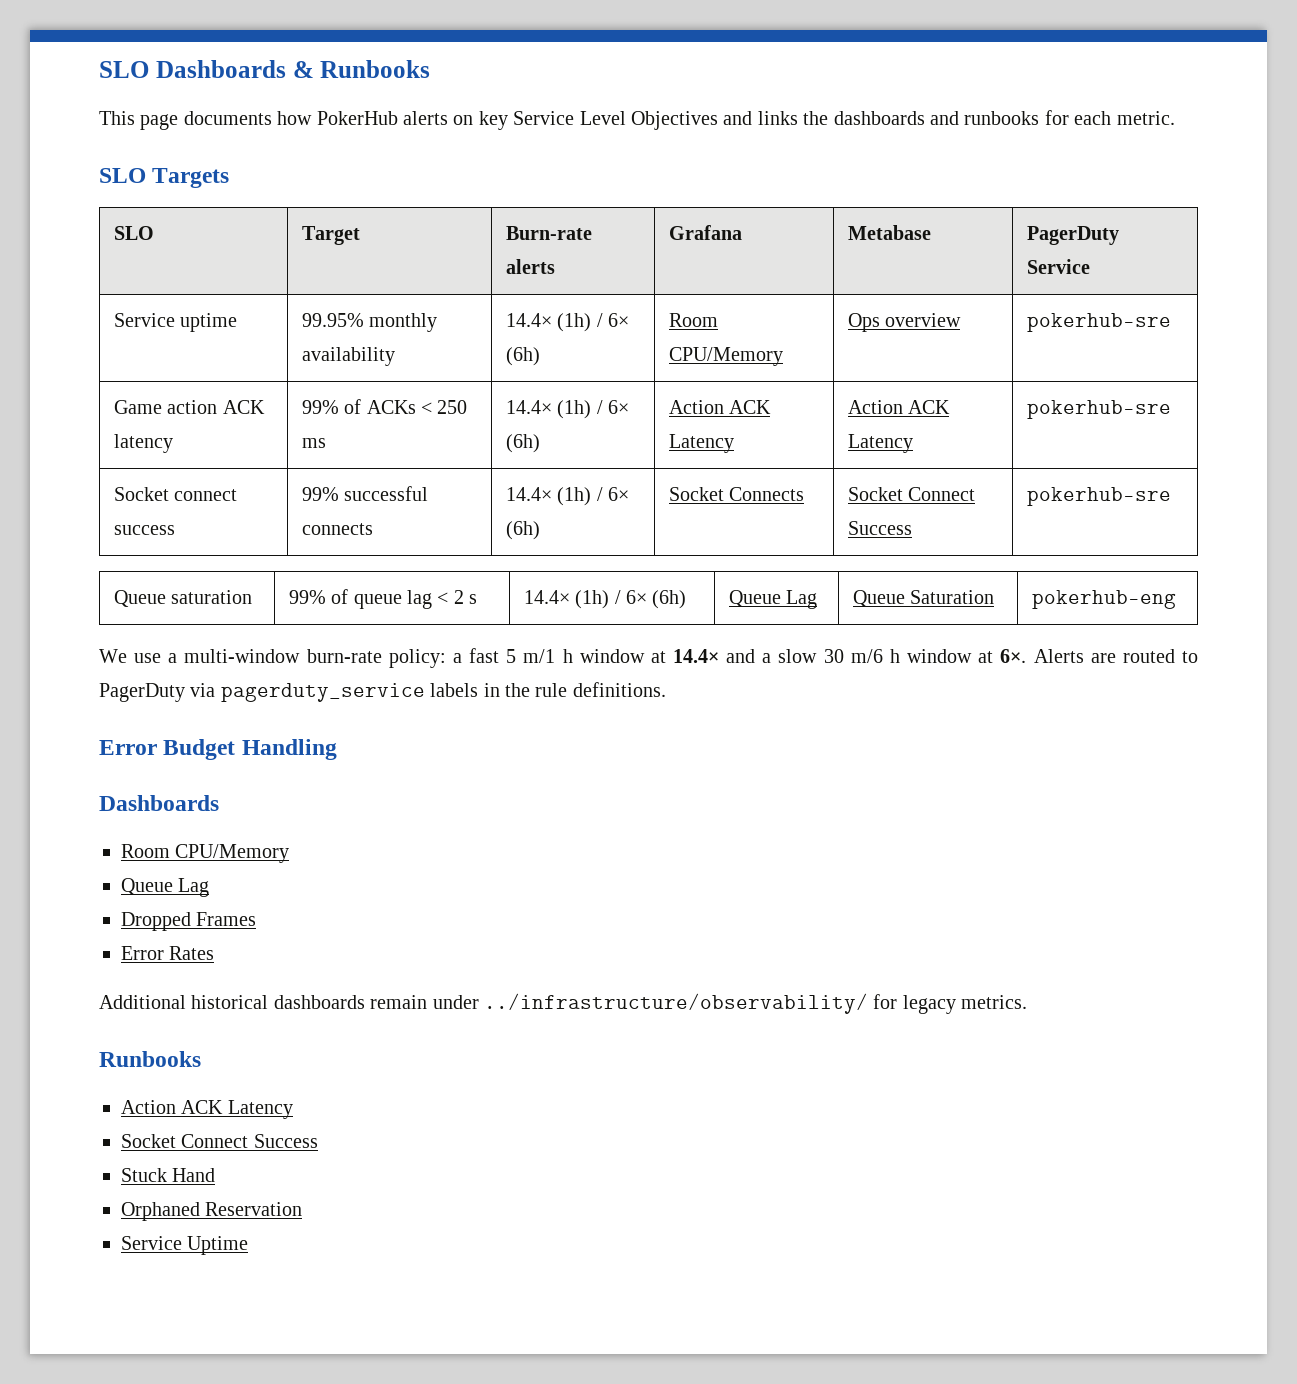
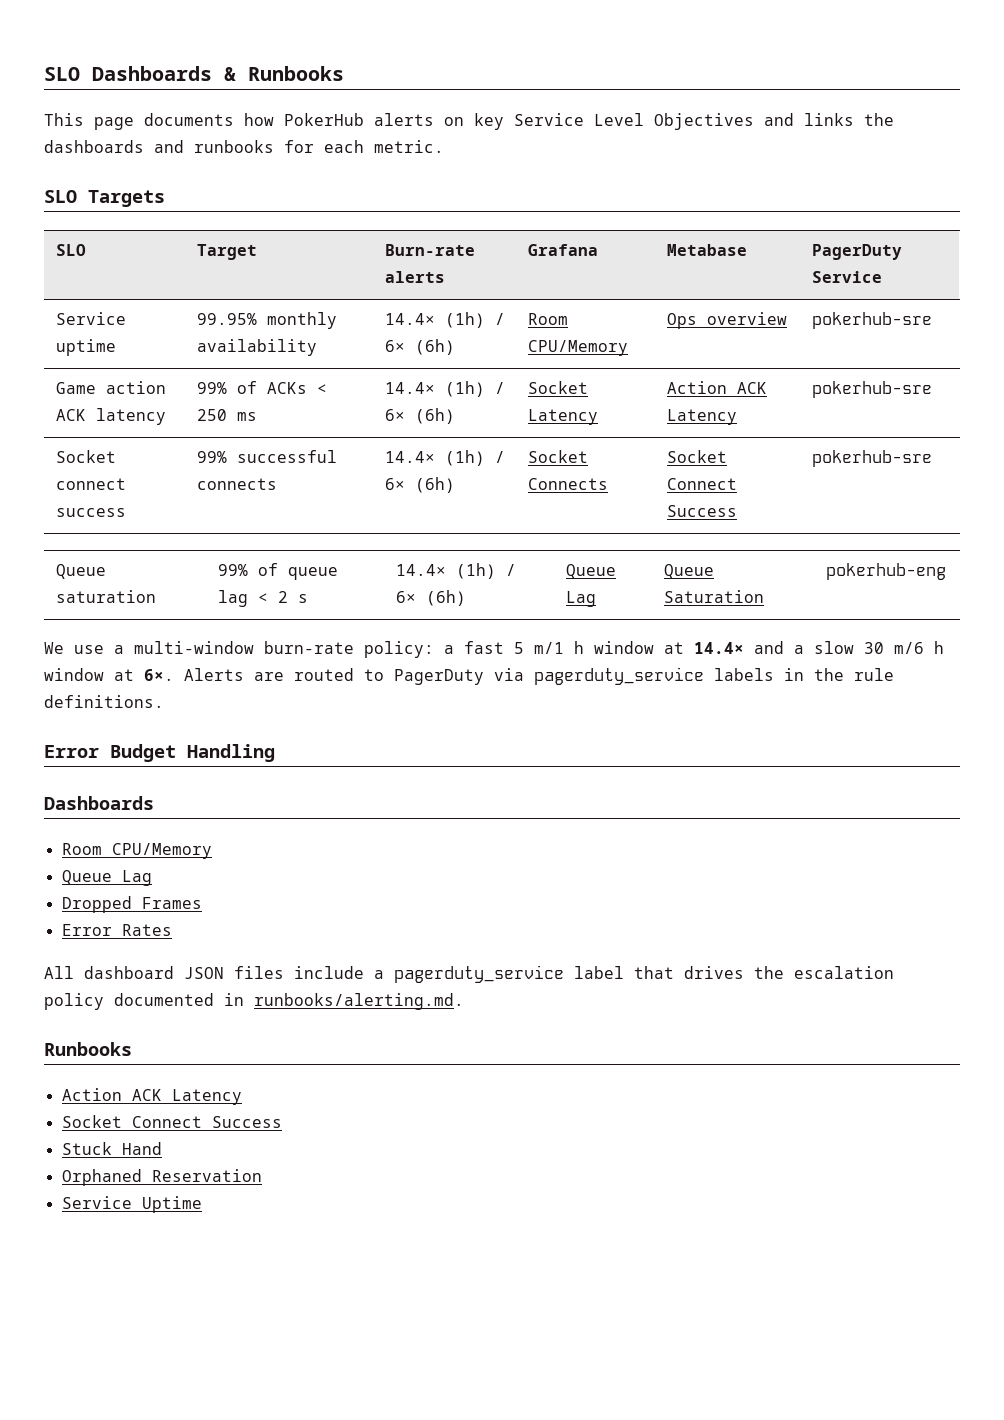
[668,400,772,414] Action ACK -> [527,381,588,394] Socket
[99,993,1028,1014] Additional historical dashboards remain under ../infrastructure/observability/ for legacy metrics. -> [44,965,894,983] [44,993,464,1010] All dashboard JSON files include a pagerduty_service label that drives the escalation policy documented in runbooks/alerting.md.

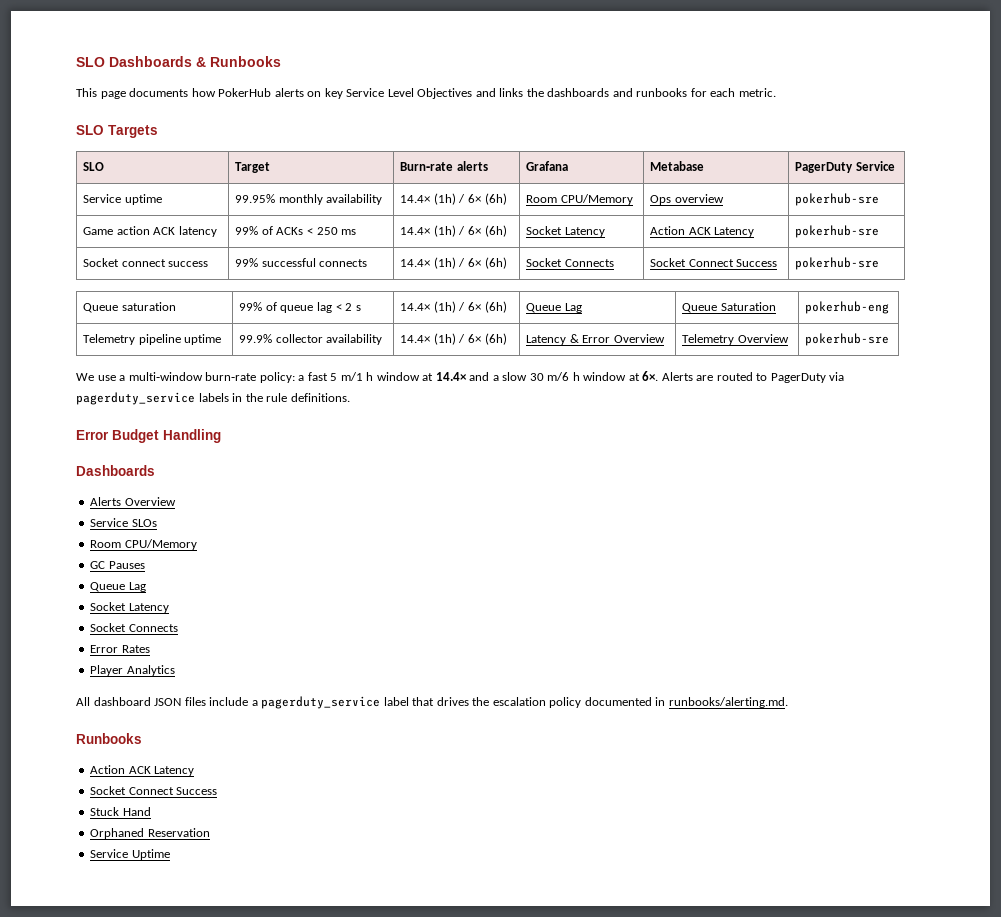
(946, 571) none -> [83,334,222,345] [239,334,383,345] [400,333,507,345] [526,334,665,345] [682,334,789,345] [805,333,890,346] // Telemetry pipeline uptime | 99.9% collector availability | 14.4× (1h) / 6× (6h) | Latency & Error Overview | Telemetry Overview | pokerhub-sre
[61,843,212,859] // Room CPU/Memory -> [90,497,176,506] [90,518,157,527] [90,539,197,550] [90,561,145,569] // Alerts Overview // Service SLOs // Room CPU/Memory // GC Pauses
[61,896,202,913] Dropped Frames -> [90,602,169,613] [90,623,178,632] Socket Latency // Socket Connects
(172, 930) none -> [90,665,175,676] // Player Analytics

